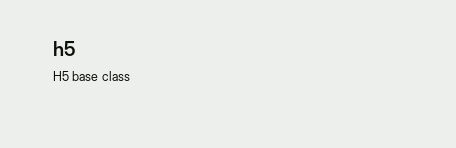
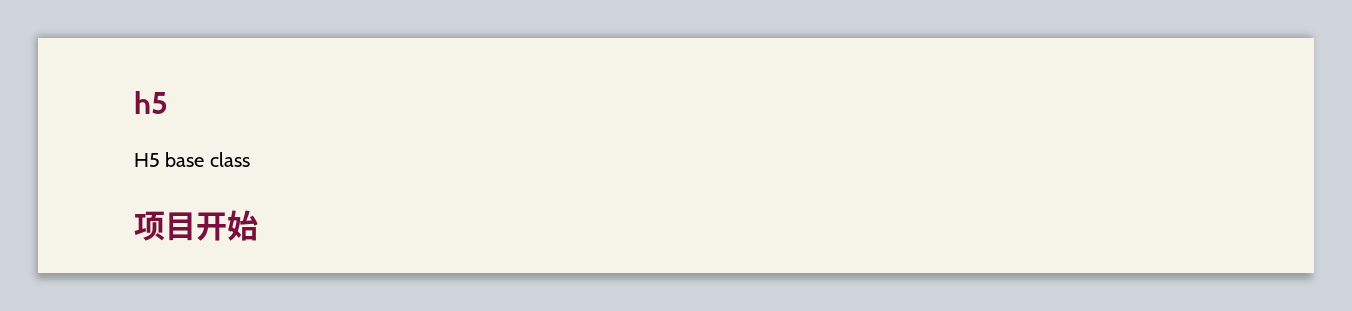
(130, 76) none -> [134,210,258,241] // 项目开始

